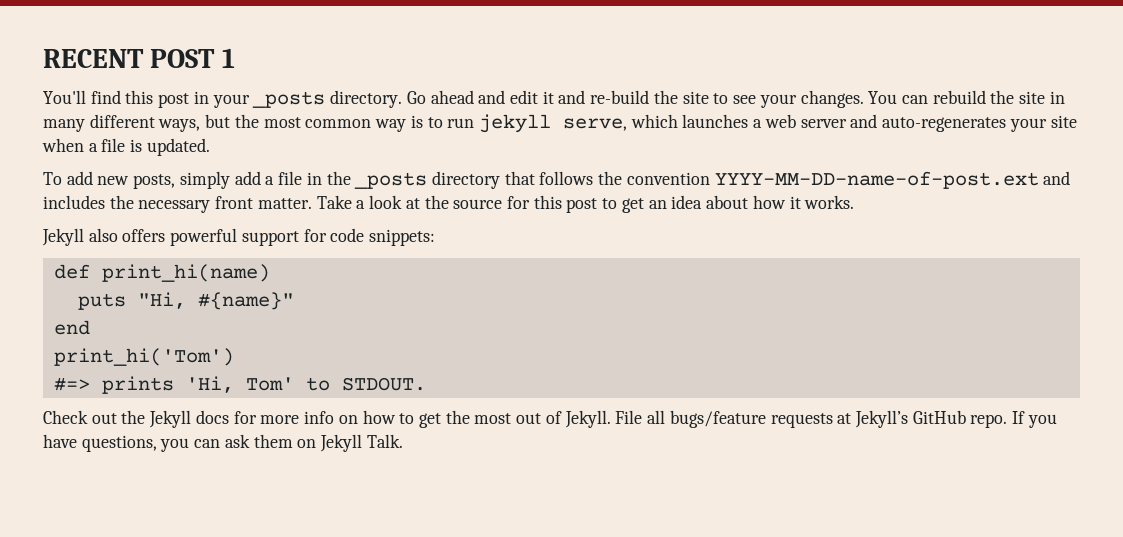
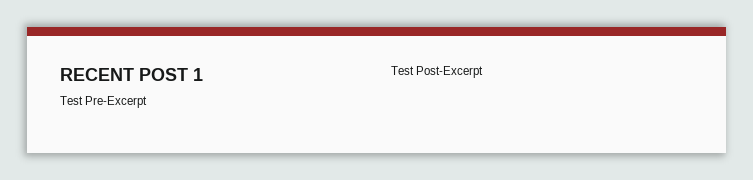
[43,90,1065,108] [43,114,1077,133] [42,138,210,156] [43,171,1071,189] [43,195,855,213] [42,228,436,246] [53,264,270,282] [77,292,294,310] [53,320,90,335] [53,348,234,366] [53,376,426,394] [43,410,1057,428] [43,434,403,452] You'll find this post in your _posts directory. Go ahead and edit it and re-build the site to see your changes. You can rebuild the site in many different ways, but the most common way is to run jekyll serve, which launches a web server and auto-regenerates your site when a file is updated. // To add new posts, simply add a file in the _posts directory that follows the convention YYYY-MM-DD-name-of-post.ext and includes the necessary front matter. Take a look at the source for this post to get an idea about how it works. // Jekyll also offers powerful support for code snippets: // def print_hi(name) // puts "Hi, #{name}" // end // print_hi('Tom') // #=> prints 'Hi, Tom' to STDOUT. // Check out the Jekyll docs for more info on how to get the most out of Jekyll. File all bugs/feature requests at Jekyll’s GitHub repo. If you have questions, you can ask them on Jekyll Talk. -> [60,96,148,108] [391,66,484,78] Test Pre-Excerpt // Test Post-Excerpt

